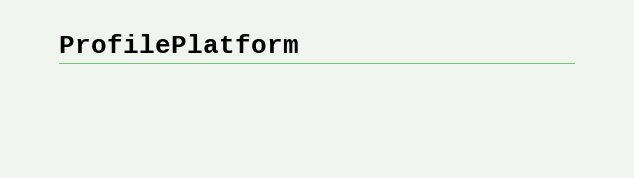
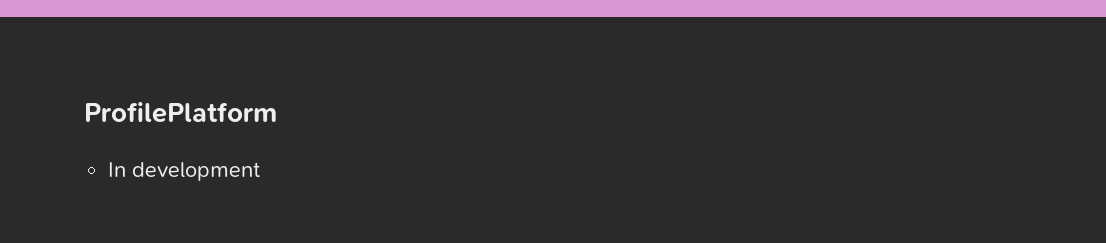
(299, 43) none -> [108,162,261,181] // In development

